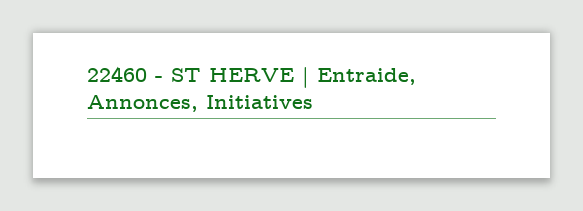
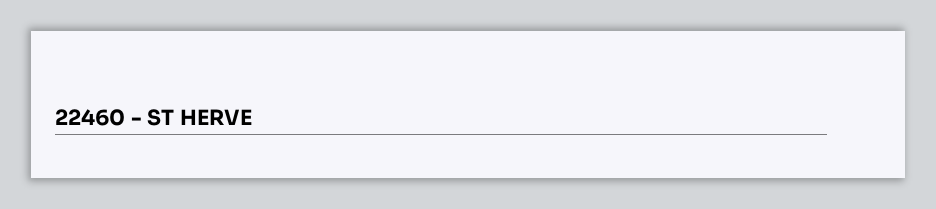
[302,67,416,88] [87,95,313,112] | Entraide, Annonces, Initiatives -> (253, 117) none

